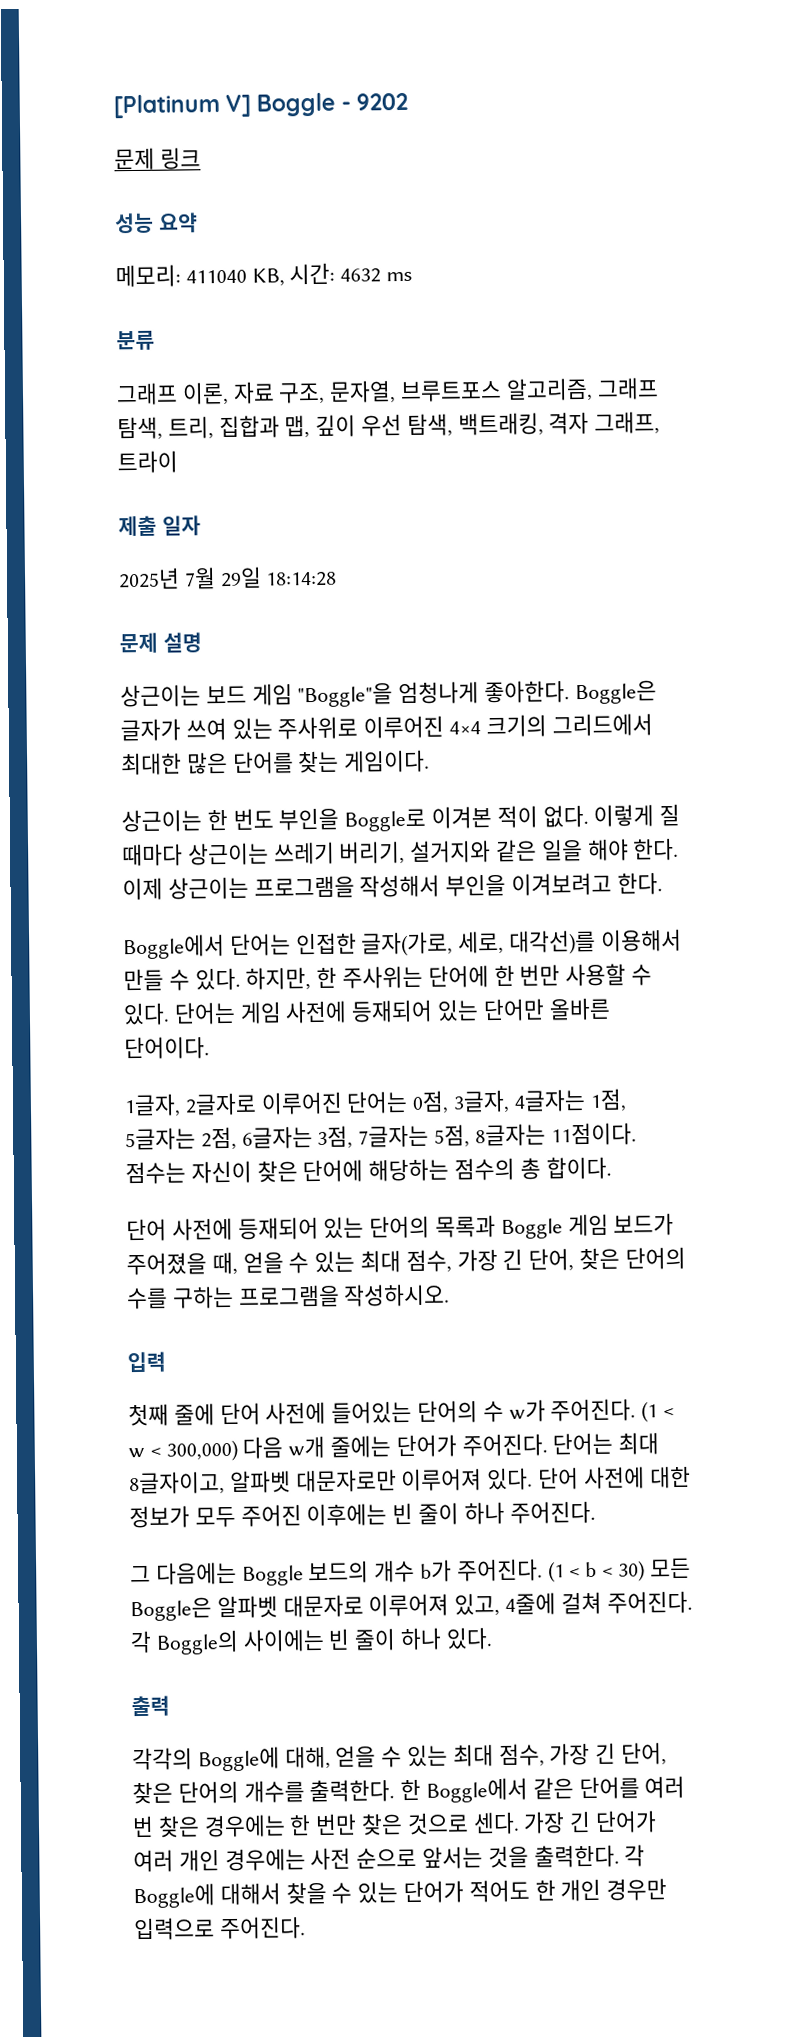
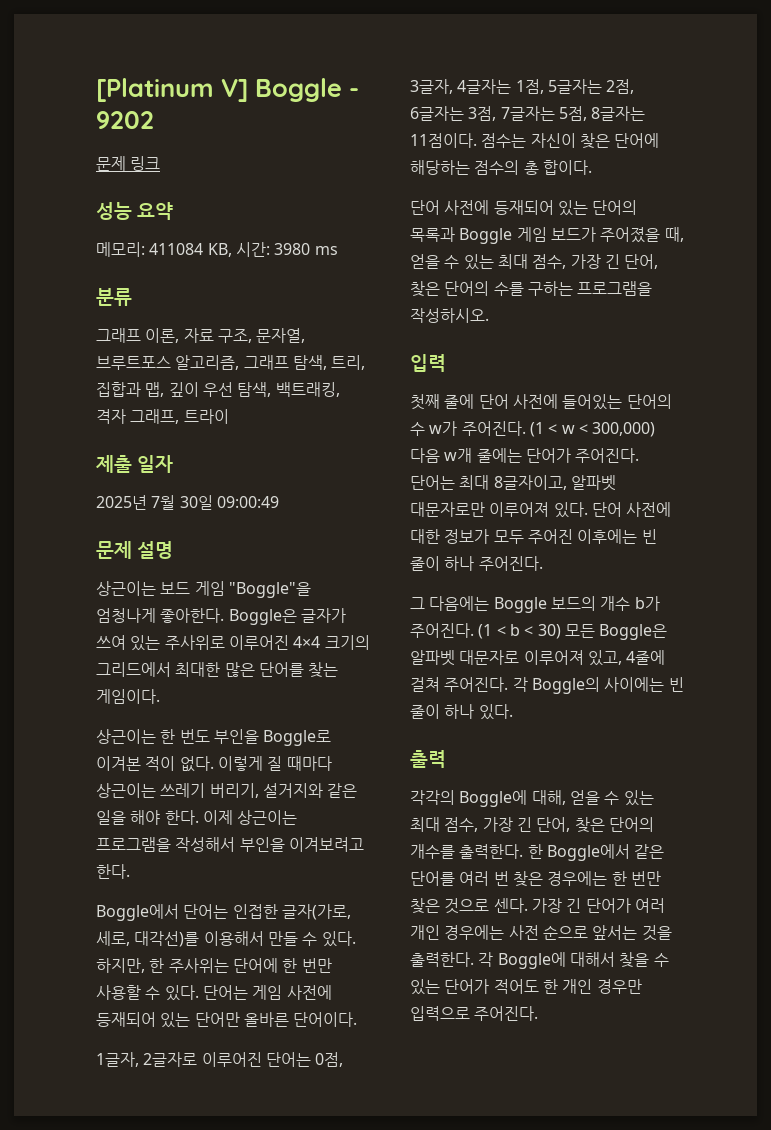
[185,269,247,284] 411040 -> [149,243,204,255] 411084
[340,268,382,283] 4632 -> [274,243,311,255] 3980
[219,566,338,589] 29일 18:14:28 -> [179,495,279,510] 30일 09:00:49

